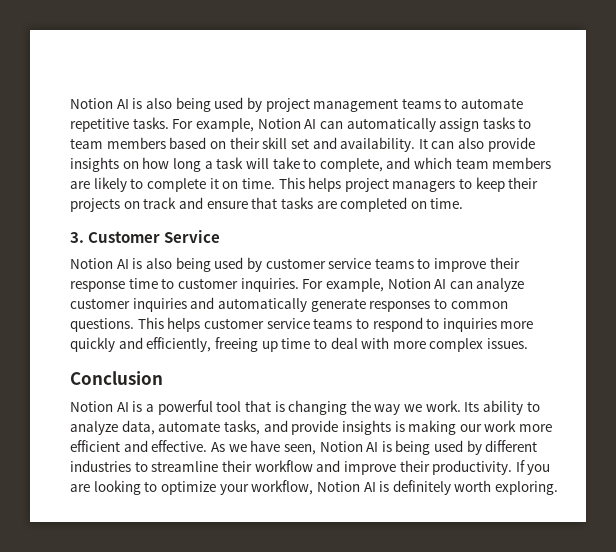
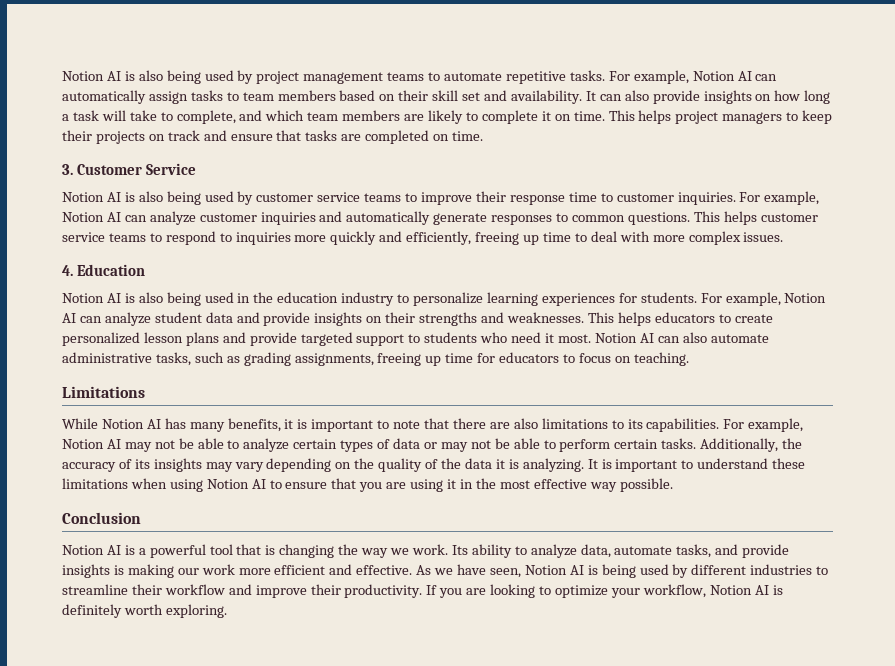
(529, 343) none -> [62,264,146,276] [62,292,827,306] [62,312,773,326] [62,332,769,346] [62,352,689,366] [62,386,145,398] [62,418,804,432] [62,438,803,452] [62,458,806,472] [62,478,673,492] // 4. Education // Notion AI is also being used in the education industry to personalize learning experiences for students. For example, Notion AI can analyze student data and provide insights on their strengths and weaknesses. This helps educators to create personalized lesson plans and provide targeted support to students who need it most. Notion AI can also automate administrative tasks, such as grading assignments, freeing up time for educators to focus on teaching. // Limitations // While Notion AI has many benefits, it is important to note that there are also limitations to its capabilities. For example, Notion AI may not be able to analyze certain types of data or may not be able to perform certain tasks. Additionally, the accuracy of its insights may vary depending on the quality of the data it is analyzing. It is important to understand these limitations when using Notion AI to ensure that you are using it in the most effective way possible.

